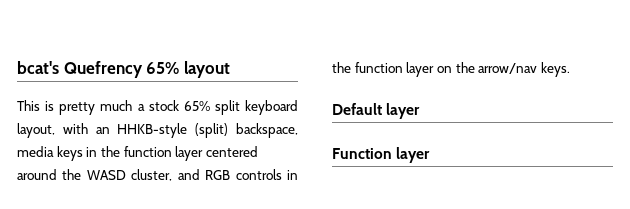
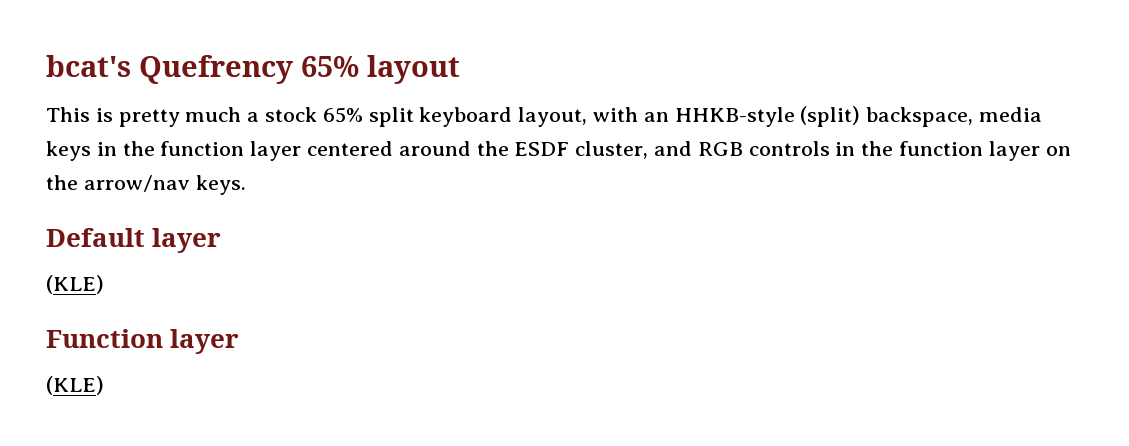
[86,170,126,180] WASD -> [514,142,570,156] ESDF
(421, 111) none -> [46,275,104,294] // (KLE)
(431, 155) none -> [46,376,104,395] // (KLE)

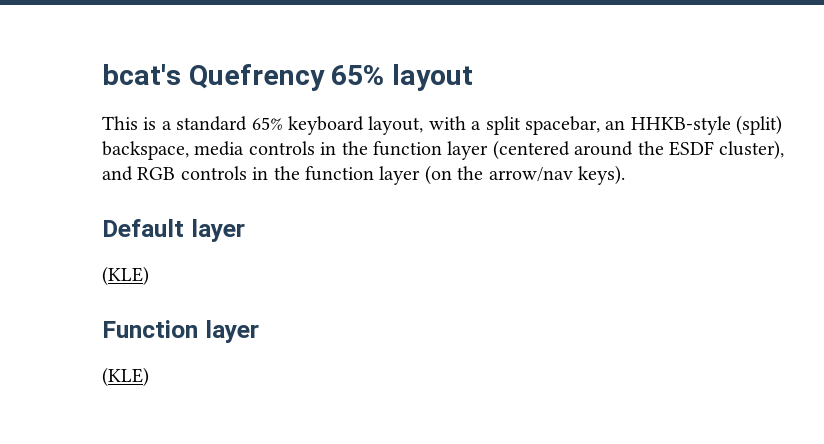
[118,107,639,127] pretty much a stock 65% split keyboard layout, with -> [161,116,600,135] a standard 65% keyboard layout, with a split spacebar,
[46,141,394,161] keys in the function layer centered -> [248,140,570,160] controls in the function layer (centered
[575,141,649,159] cluster, -> [719,140,785,160] cluster),
[1045,146,1071,156] on -> [424,165,452,185] (on
[195,175,246,195] keys. -> [577,165,625,185] keys).

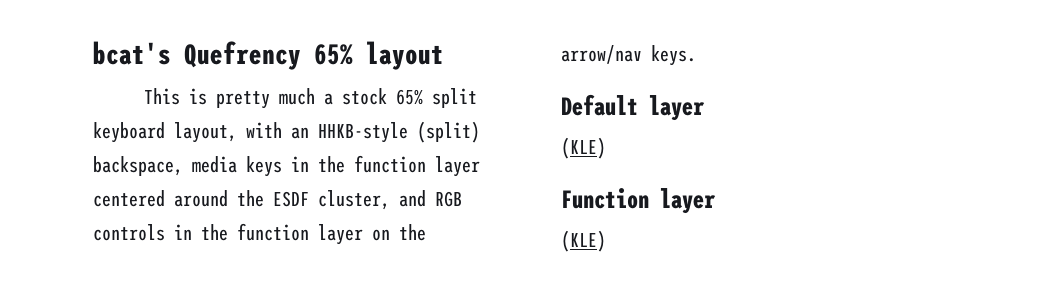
[161,116,600,135] a standard 65% keyboard layout, with a split spacebar, -> [216,88,478,109] [93,122,282,143] pretty much a stock 65% split keyboard layout, with
[248,140,570,160] controls in the function layer (centered -> [246,155,480,177] [93,190,165,207] keys in the function layer centered
[719,140,785,160] cluster), -> [318,190,390,210] cluster,
[424,165,452,185] (on -> [372,229,390,241] on
[577,165,625,185] keys). -> [651,45,696,66] keys.

